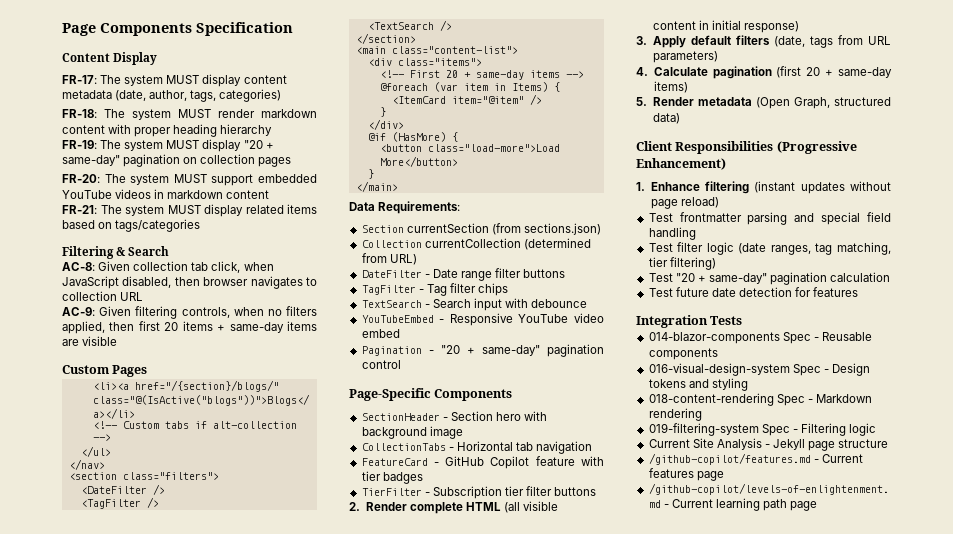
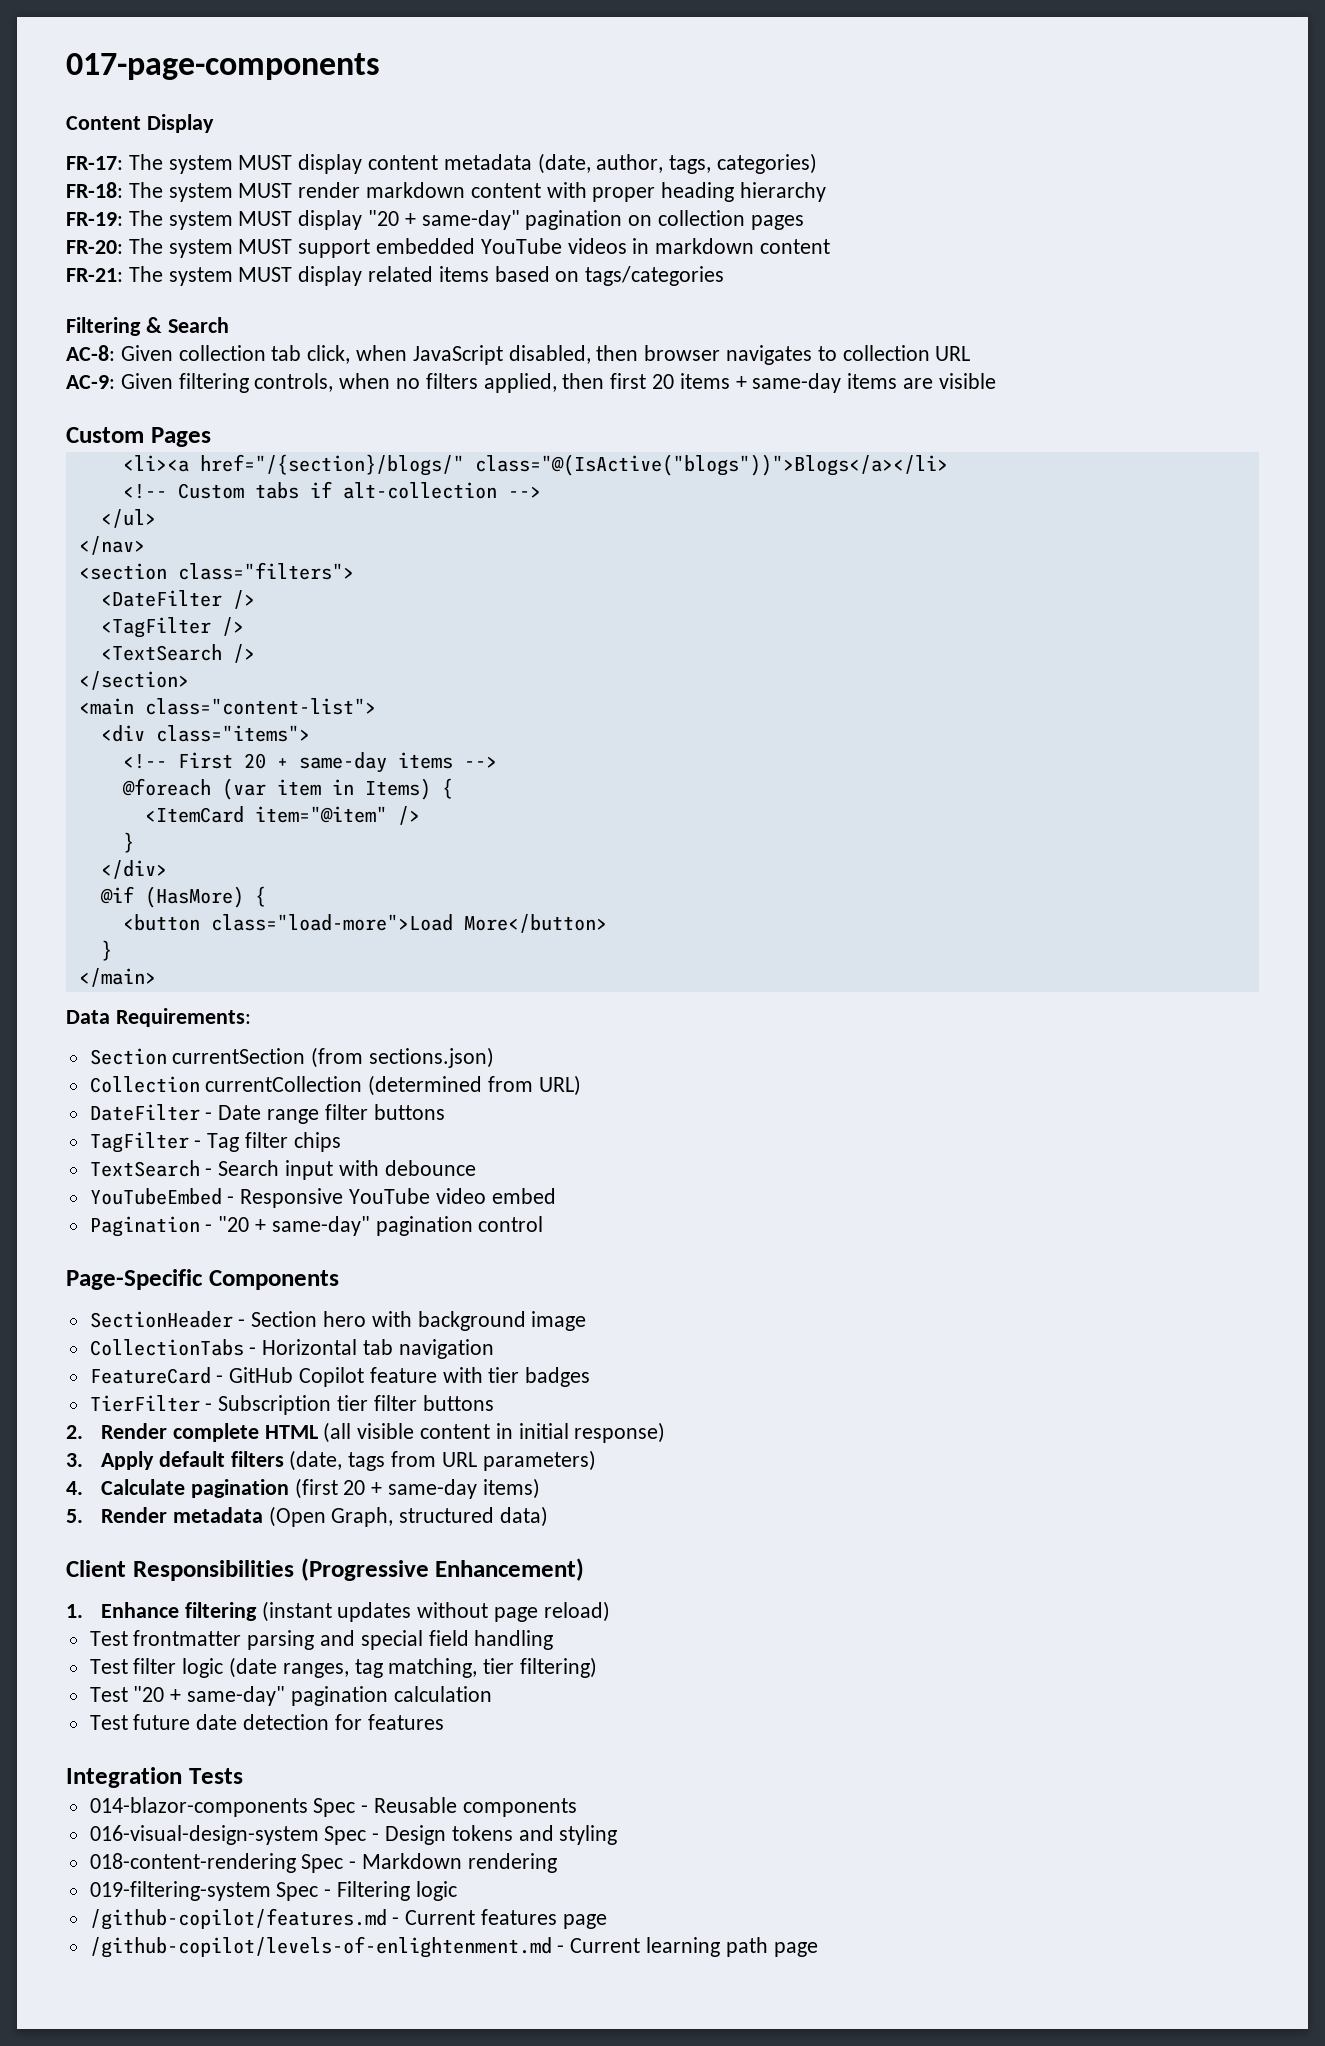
[62,22,293,36] Page Components Specification -> [66,53,380,80] 017-page-components
[648,438,889,451] // Current Site Analysis - Jekyll page structure -> (457, 1891) none

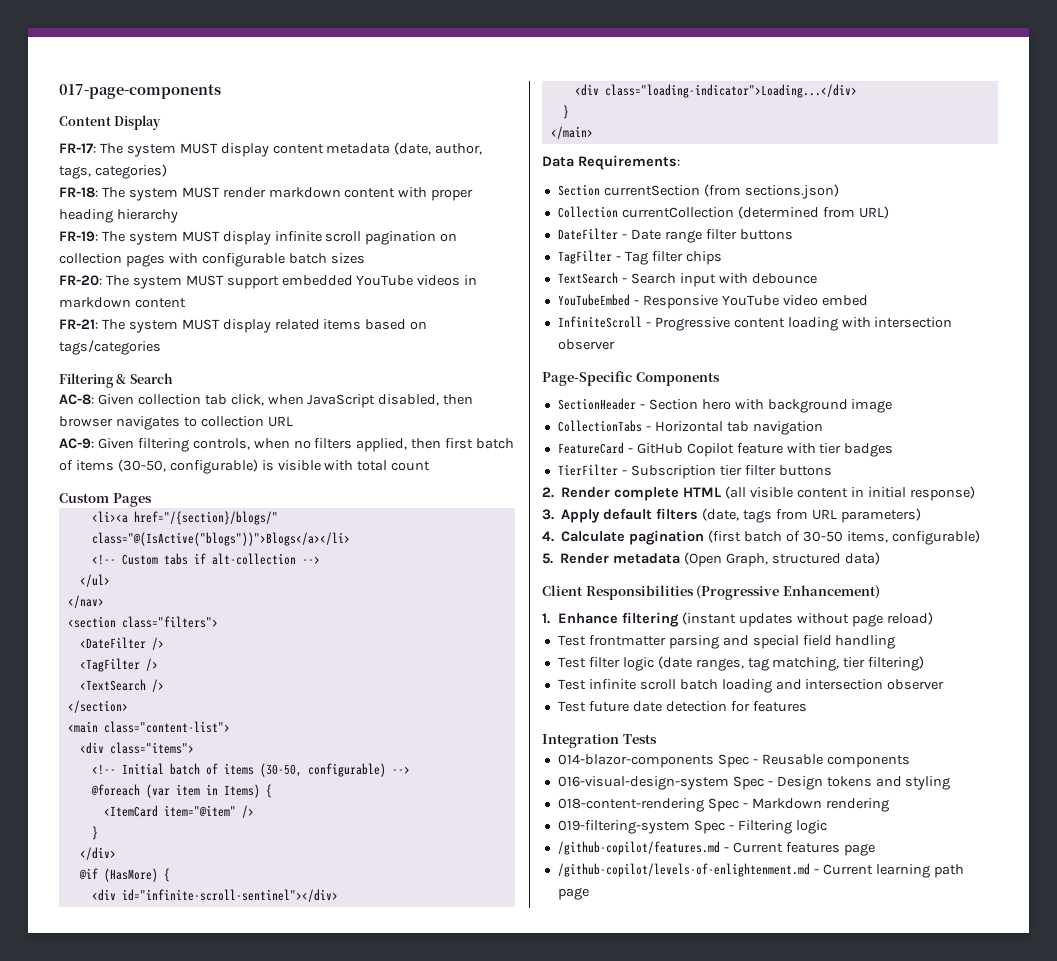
[368,210,520,230] "20 + same-day" -> [274,231,362,242] infinite scroll
(804, 222) none -> [168,253,365,267] with configurable batch sizes
[652,373,996,393] 20 items + same-day items are visible -> [476,438,515,449] [59,459,431,474] batch of items (30-50, configurable) is visible with total count
[177,752,453,773] First 20 + same-day items -> [121,763,386,777] Initial batch of items (30-50, configurable)
[122,914,607,933] <button class="load-more">Load More</button> -> [91,889,338,902] [574,84,857,98] <div id="infinite-scroll-sentinel"></div> // <div class="loading-indicator">Loading...</div>
[89,1216,544,1237] Pagination - "20 + same-day" pagination control -> [557,316,953,331] [557,339,615,350] InfiniteScroll - Progressive content loading with intersection observer
[343,1478,540,1499] 20 + same-day items) -> [743,530,980,545] batch of 30-50 items, configurable)
[133,1686,492,1706] "20 + same-day" pagination calculation -> [588,679,945,693] infinite scroll batch loading and intersection observer

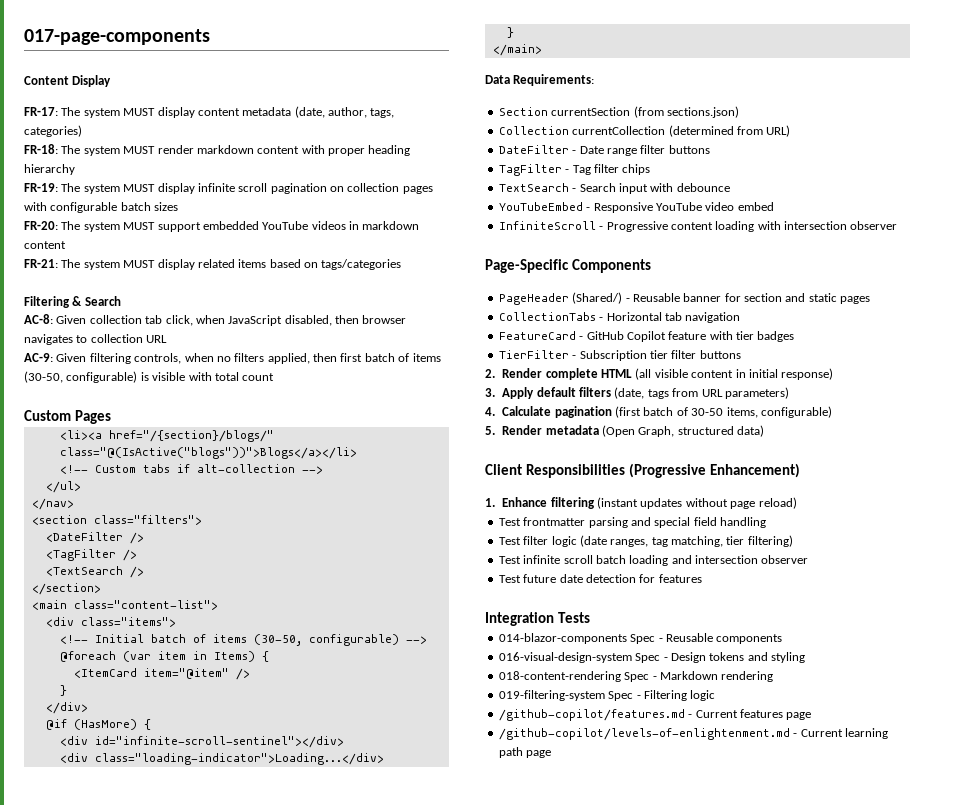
[557,398,893,413] SectionHeader - Section hero with background image -> [498,292,871,305] PageHeader (Shared/) - Reusable banner for section and static pages

